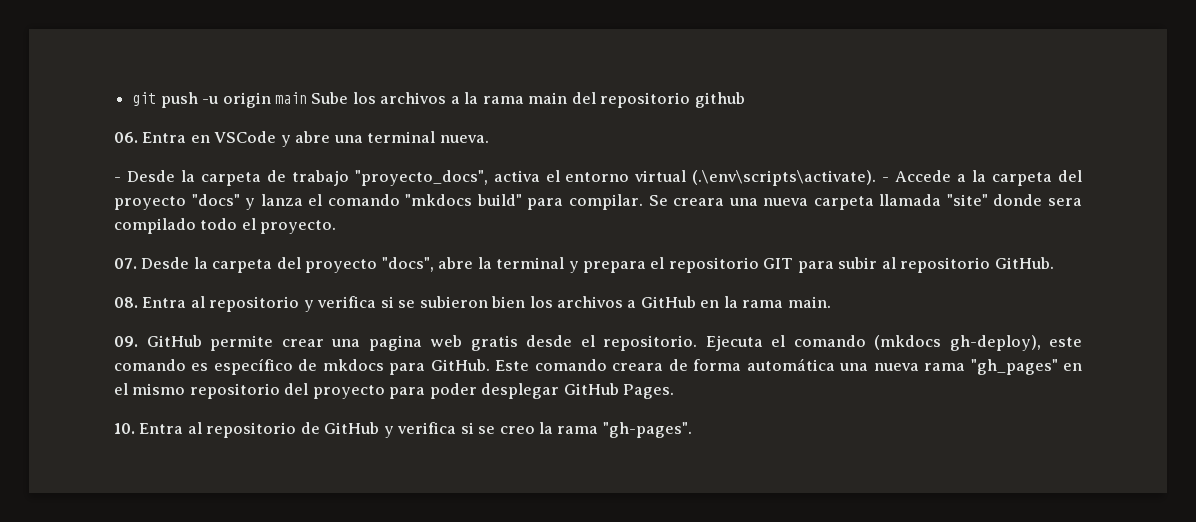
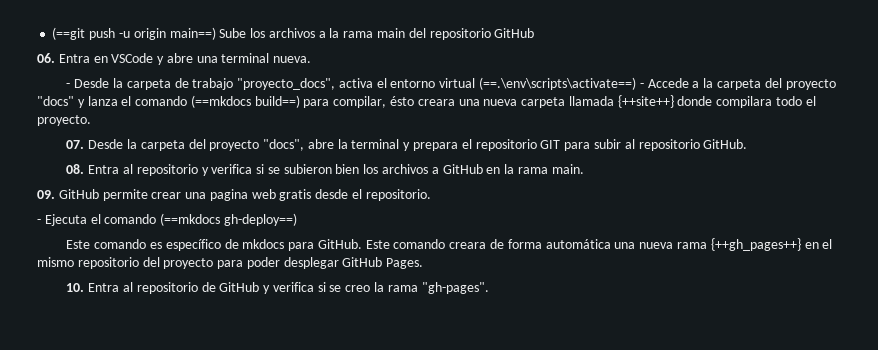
[132,92,157,106] git -> [52,27,86,40] (==git
[274,92,307,104] main -> [169,27,216,40] main==)
[694,92,745,108] github -> [494,28,535,38] GitHub
[692,170,877,186] (.\env\scripts\activate). -> [479,77,637,90] (==.\env\scripts\activate==)
[405,194,668,210] "mkdocs build" para compilar. Se -> [190,95,415,108] (==mkdocs build==) para compilar, ésto
[946,194,1082,206] [114,218,196,234] "site" donde sera compilado -> [617,95,773,108] {++site++} donde compilara
(697, 343) none -> [37,219,41,224] // -
[874,335,1082,351] (mkdocs gh-deploy), este -> [160,213,297,226] [66,240,91,249] (==mkdocs gh-deploy==) // Este
[970,359,1058,375] "gh_pages" -> [710,238,801,251] {++gh_pages++}

